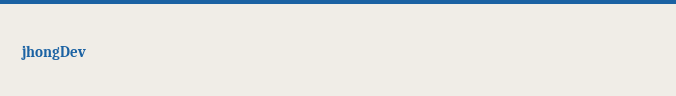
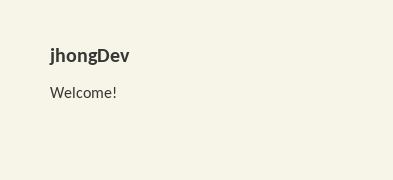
(86, 52) none -> [50,87,117,98] // Welcome!

